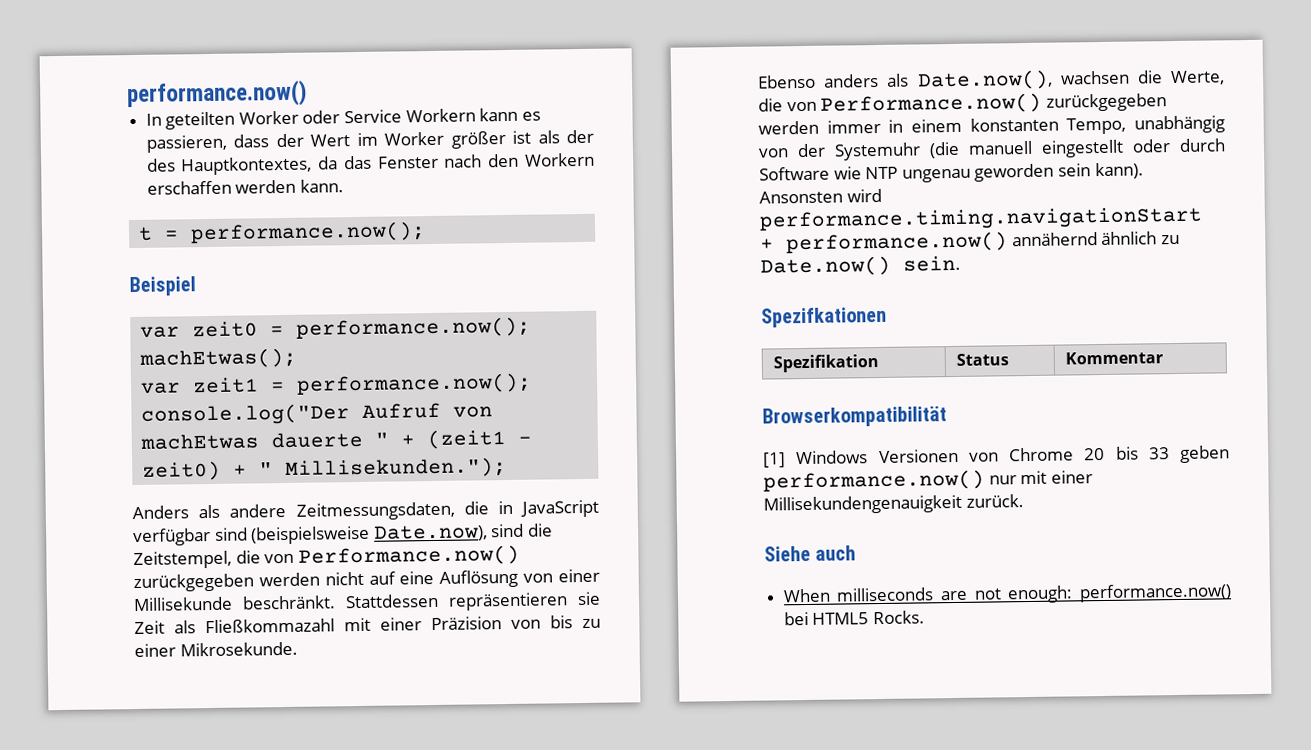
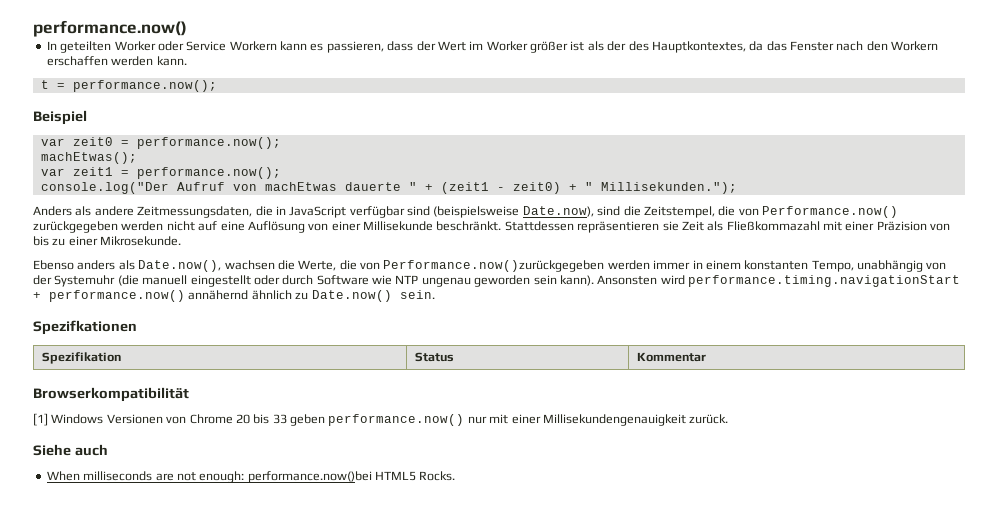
[820,92,1167,115] Performance.now() zurückgegeben -> [383,260,605,272] Performance.now()zurückgegeben
[1079,583,1232,603] [783,611,809,626] performance.now() bei -> [247,471,372,483] performance.now()bei

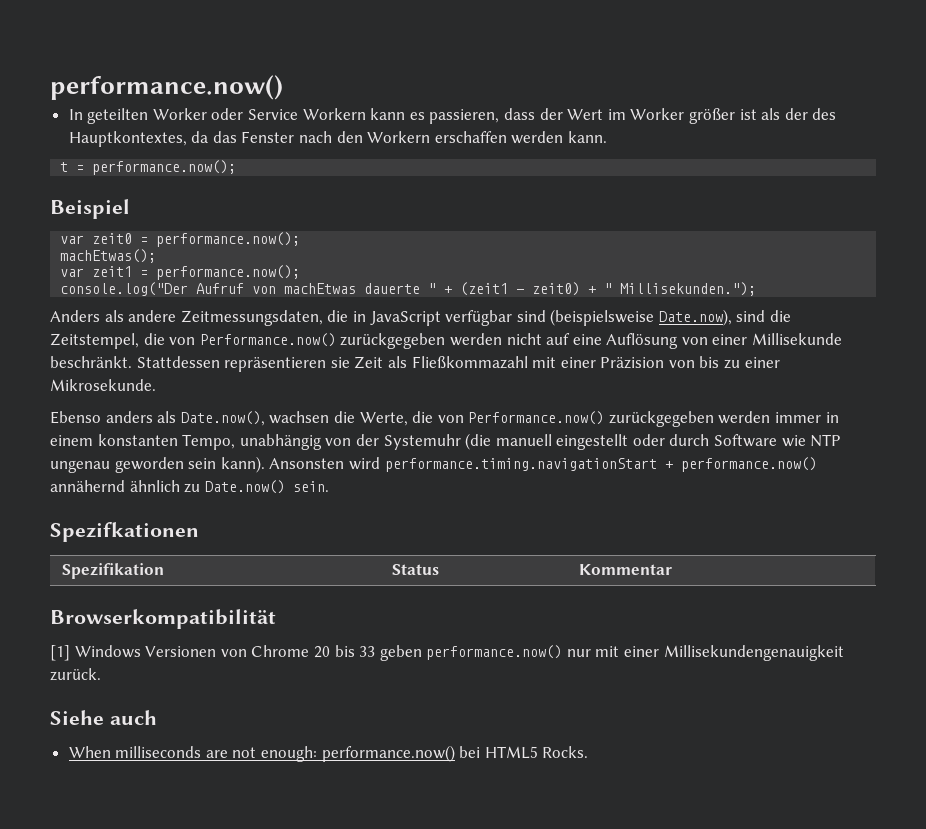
[383,260,605,272] Performance.now()zurückgegeben -> [468,411,714,427] Performance.now() zurückgegeben
[247,471,372,483] performance.now()bei -> [321,745,481,762] performance.now() bei

